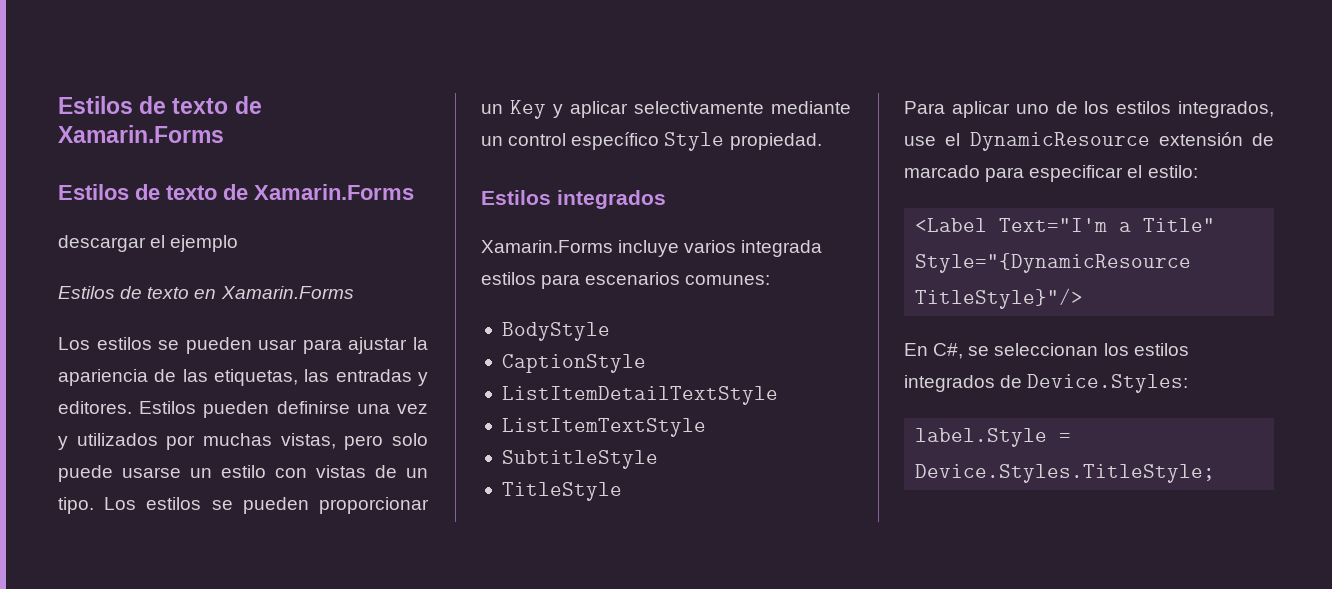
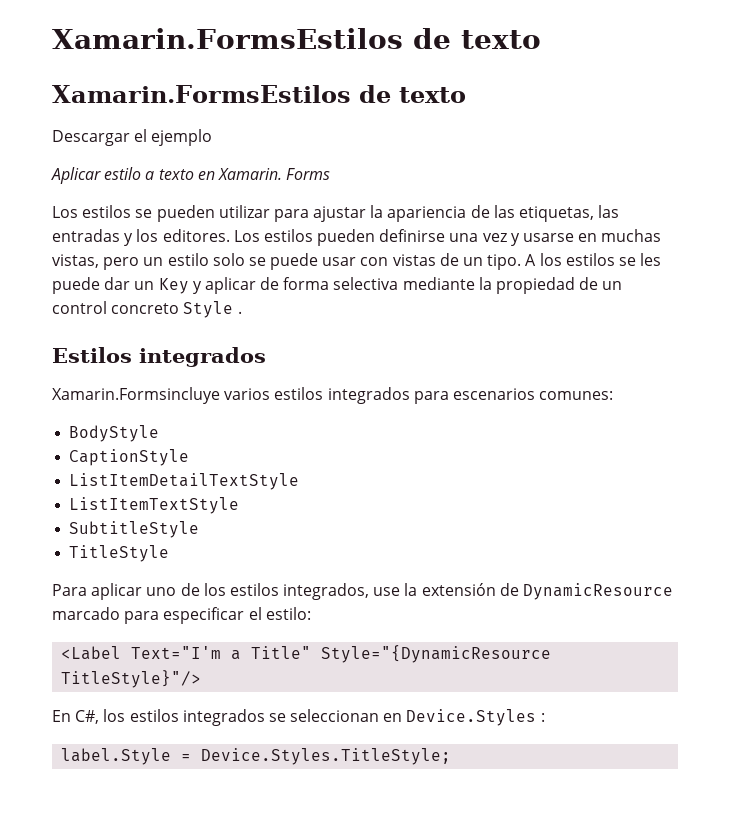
[58,96,262,114] [58,125,224,143] [58,184,414,200] [58,235,146,252] Estilos de texto de Xamarin.Forms // Estilos de texto de Xamarin.Forms // descargar -> [52,28,541,49] [52,85,466,103] [52,130,130,146] Xamarin.FormsEstilos de texto // Xamarin.FormsEstilos de texto // Descargar
[58,286,354,299] [58,337,298,354] Estilos de texto en Xamarin.Forms // Los estilos se pueden usar -> [51,167,331,184] [52,205,270,222] Aplicar estilo a texto en Xamarin. Forms // Los estilos se pueden utilizar
[58,401,197,414] editores. Estilos -> [136,229,313,242] los editores. Los estilos
[76,433,196,450] utilizados por -> [523,233,598,242] usarse en
[392,433,429,446] [58,465,266,482] solo puede usarse un estilo -> [143,253,357,270] un estilo solo se puede usar
[104,497,430,514] [481,100,851,119] [481,132,822,151] [481,190,666,209] [481,240,823,257] [481,272,536,285] Los estilos se pueden proporcionar un Key y aplicar selectivamente mediante un control específico Style propiedad. // Estilos integrados // Xamarin.Forms incluye varios integrada estilos -> [525,253,662,266] [52,277,623,294] [52,301,242,318] [52,347,266,367] [52,387,410,404] A los estilos se les puede dar un Key y aplicar de forma selectiva mediante la propiedad de un control concreto Style . // Estilos integrados // Xamarin.Formsincluye varios estilos integrados
[945,132,1150,151] el DynamicResource -> [404,583,418,596] la
(1274, 139) none -> [523,583,674,600] DynamicResource
[968,343,1099,356] se seleccionan -> (100, 717) none
[1000,374,1189,393] de Device.Styles: -> [268,709,545,726] se seleccionan en Device.Styles :

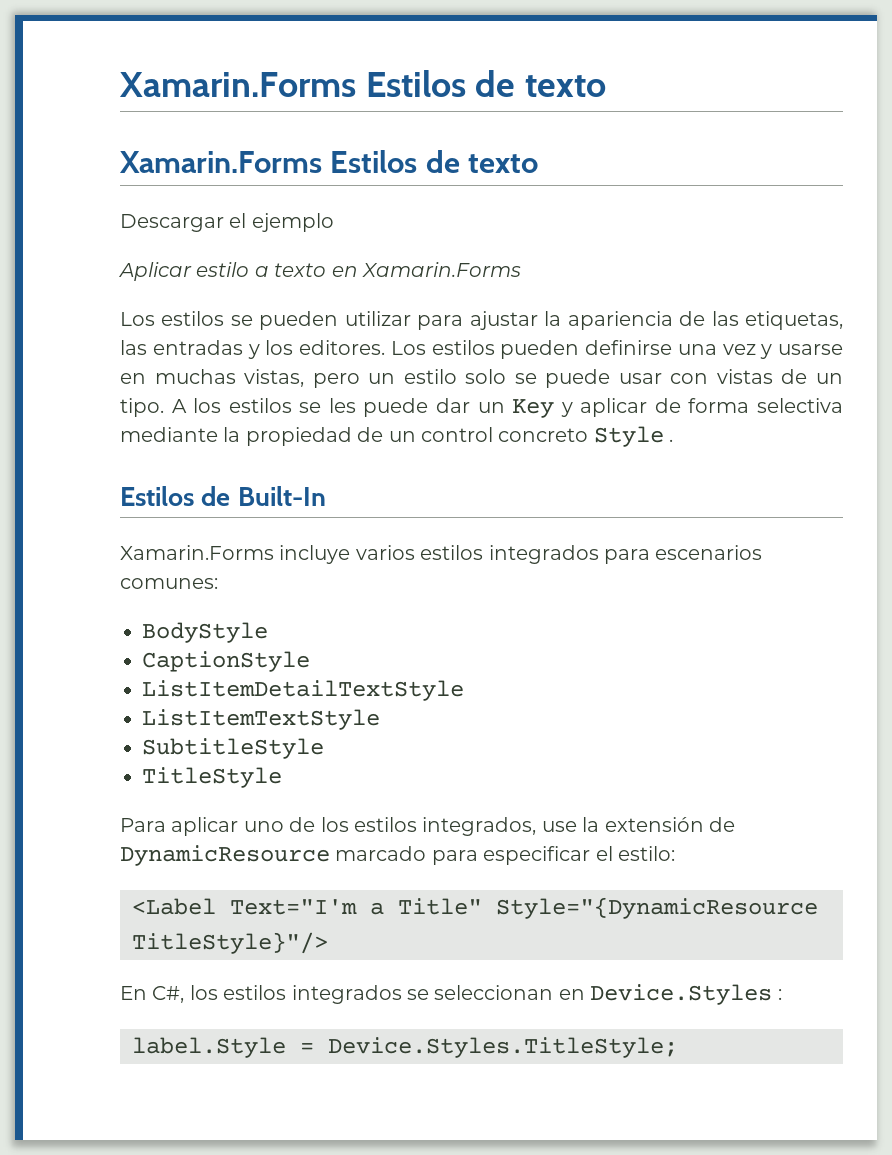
[52,28,541,49] [52,85,351,103] Xamarin.FormsEstilos de texto // Xamarin.FormsEstilos -> [119,70,607,97] [119,150,418,173] Xamarin.Forms Estilos de texto // Xamarin.Forms Estilos
[217,168,331,180] Xamarin. Forms -> [362,262,521,277] Xamarin.Forms
[139,347,266,367] [52,387,220,404] integrados // Xamarin.Formsincluye -> [201,486,326,506] [120,545,351,564] de Built-In // Xamarin.Forms incluye

